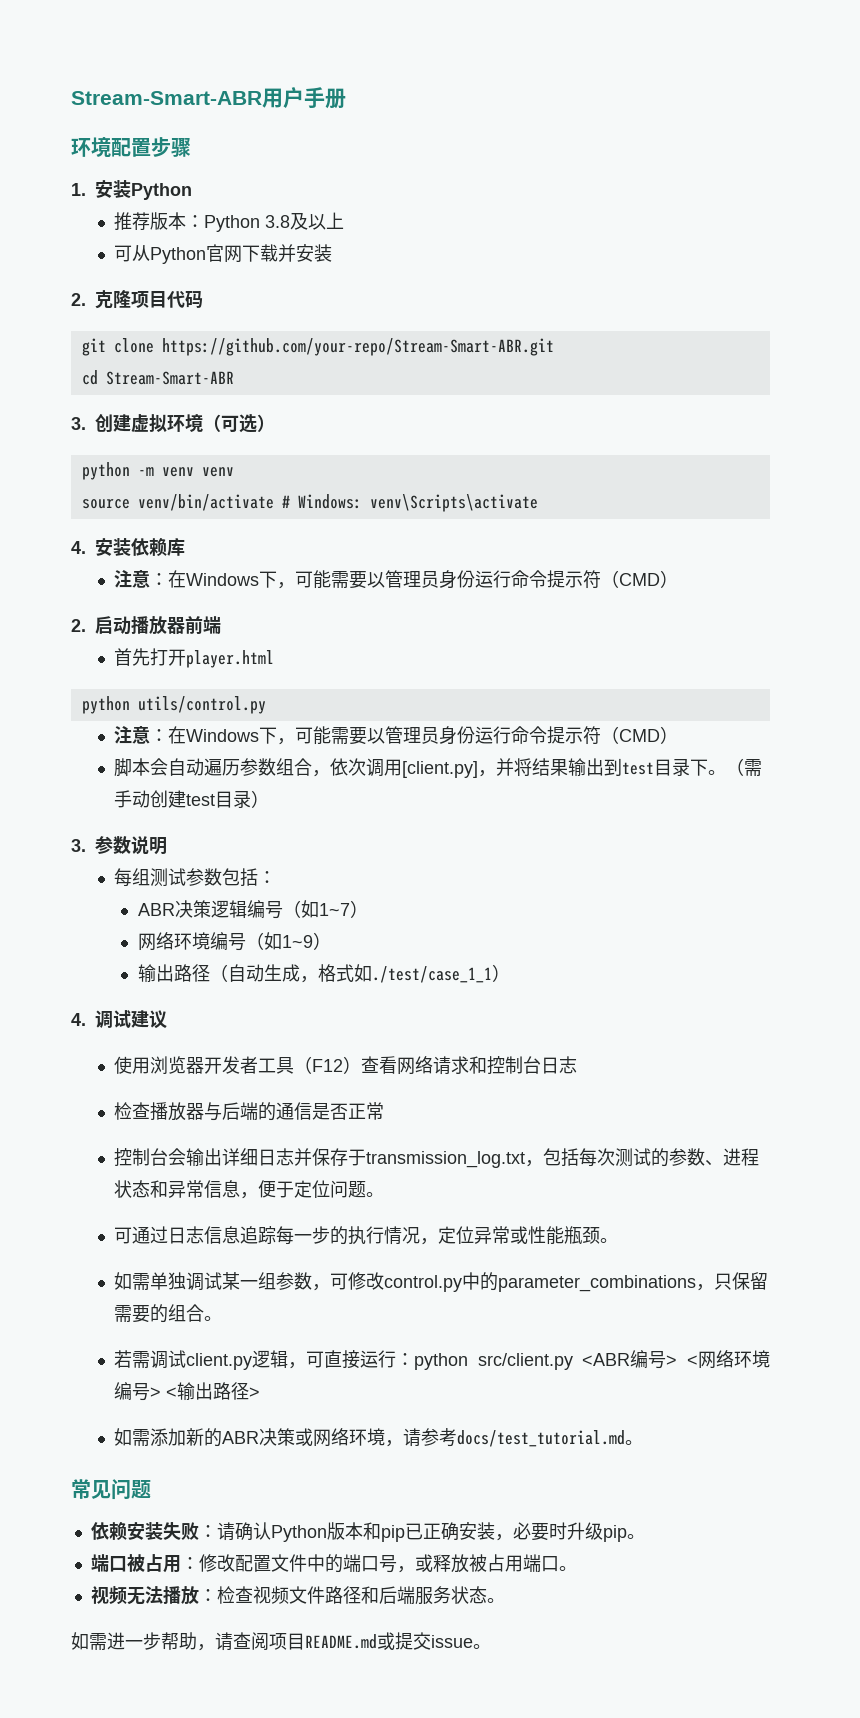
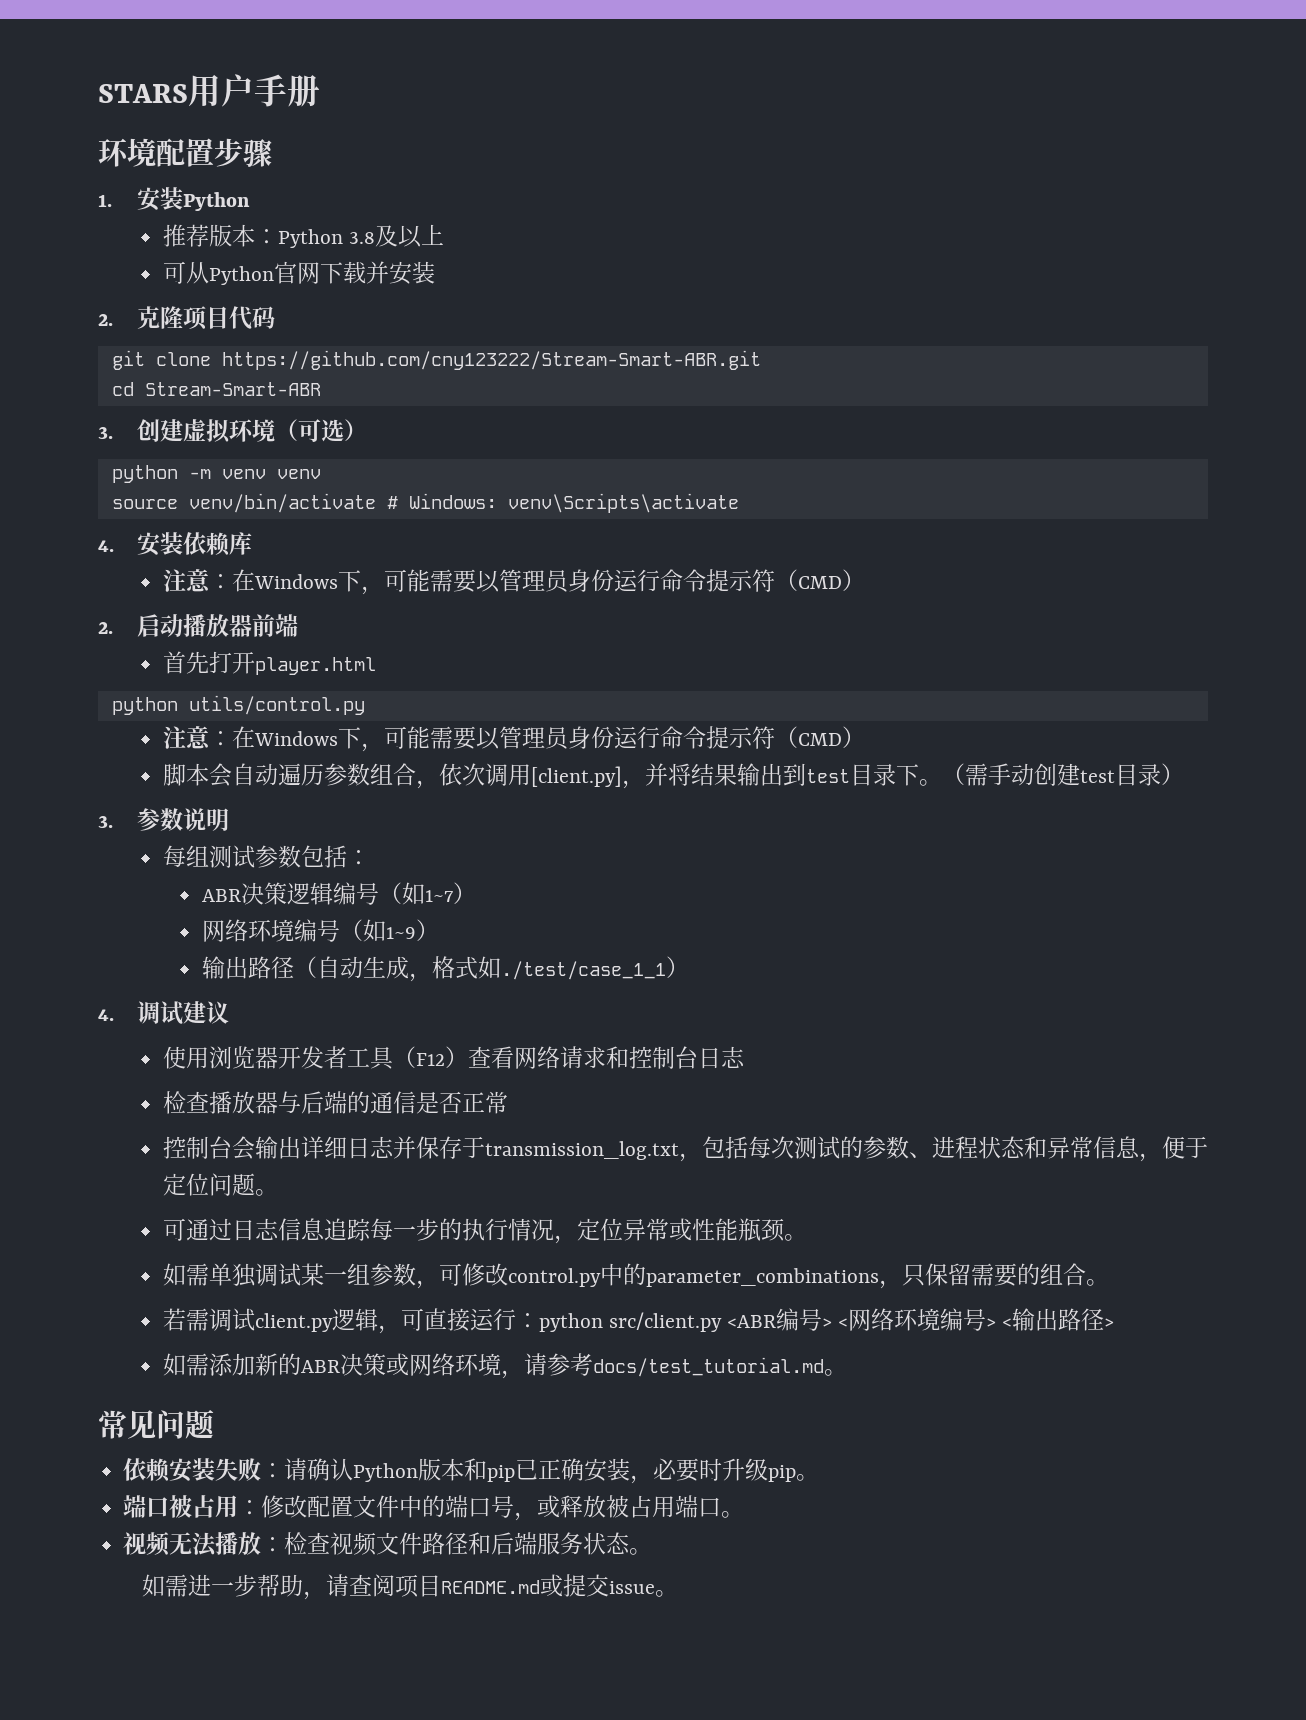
[71,91,262,105] Stream-Smart-ABR -> [98,84,188,103] STARS
[161,338,554,356] https://github.com/your-repo/Stream-Smart-ABR.git -> [221,350,761,370] https://github.com/cny123222/Stream-Smart-ABR.git

